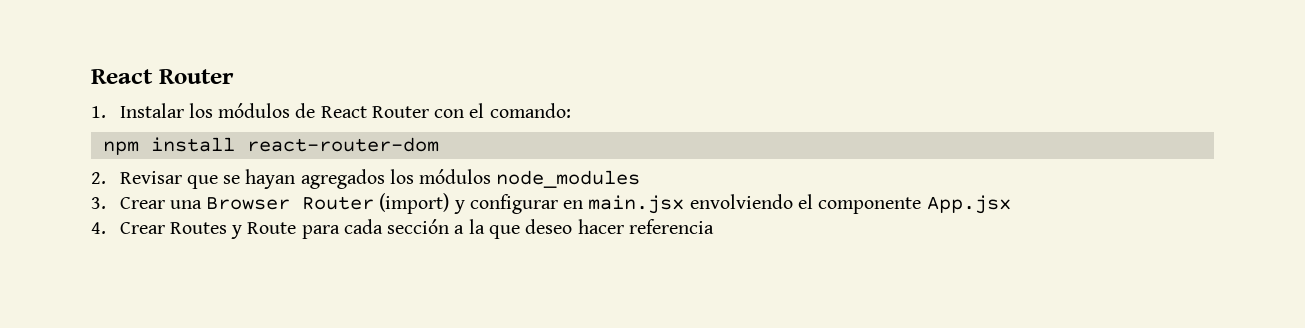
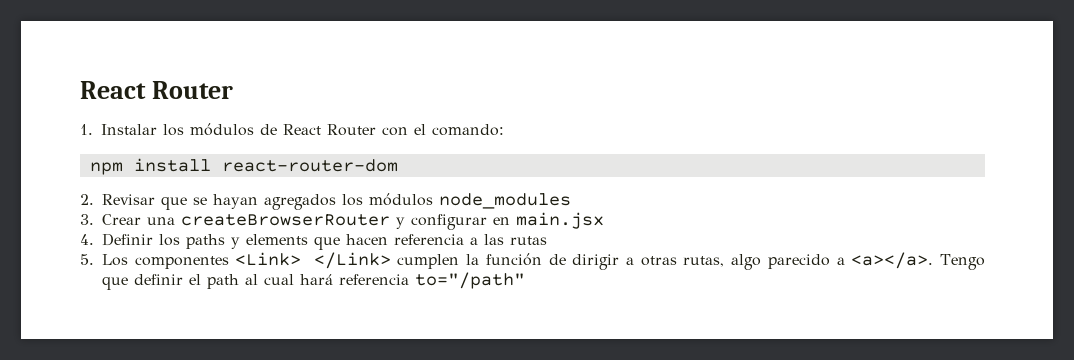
[206,193,450,214] Browser Router (import) -> [181,214,390,226] createBrowserRouter
[689,194,1011,214] [91,219,714,239] envolviendo el componente App.jsx // 4. Crear Routes y Route para cada sección a la que deseo hacer referencia -> [80,233,547,250] [80,252,986,270] [102,272,525,290] // 4. Definir los paths y elements que hacen referencia a las rutas // 5. Los componentes <Link> </Link> cumplen la función de dirigir a otras rutas, algo parecido a <a></a>. Tengo que definir el path al cual hará referencia to="/path"

